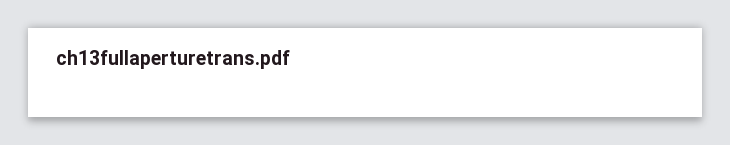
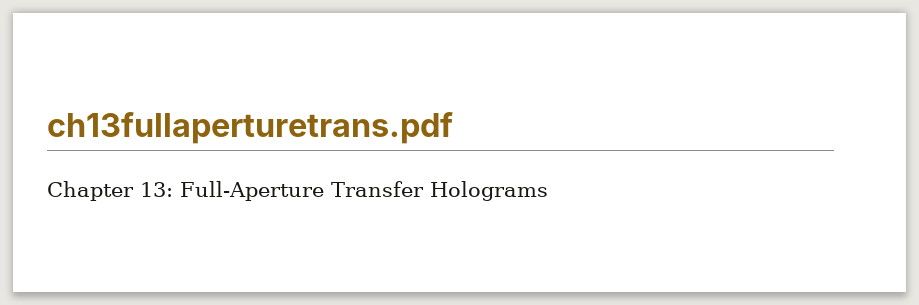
(290, 59) none -> [47,181,548,201] // Chapter 13: Full-Aperture Transfer Holograms

